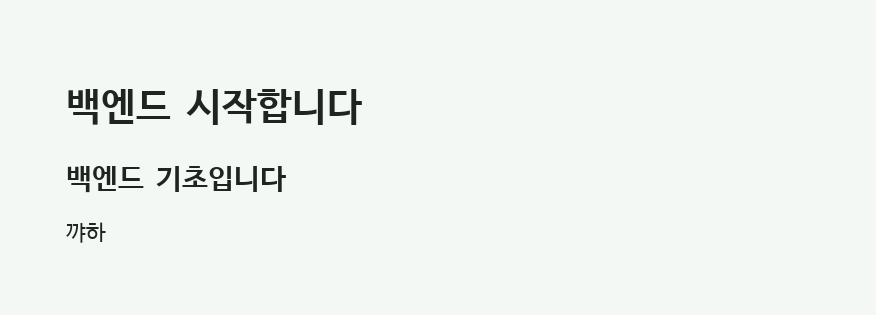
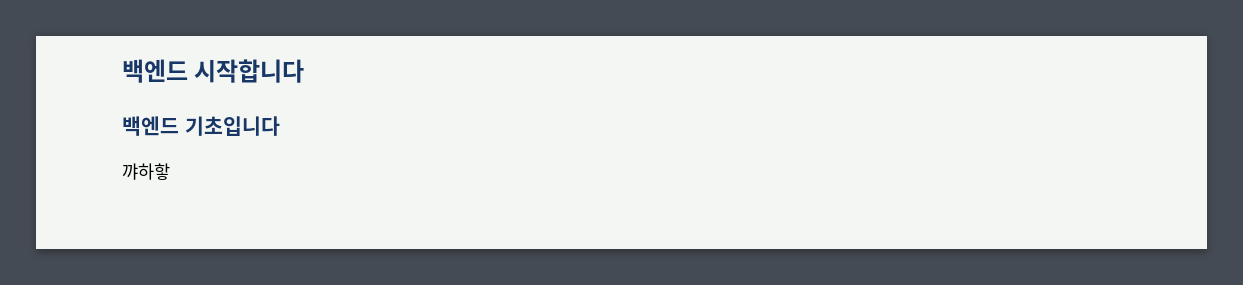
[66,222,106,243] 꺄하 -> [122,163,170,180] 꺄하핳

